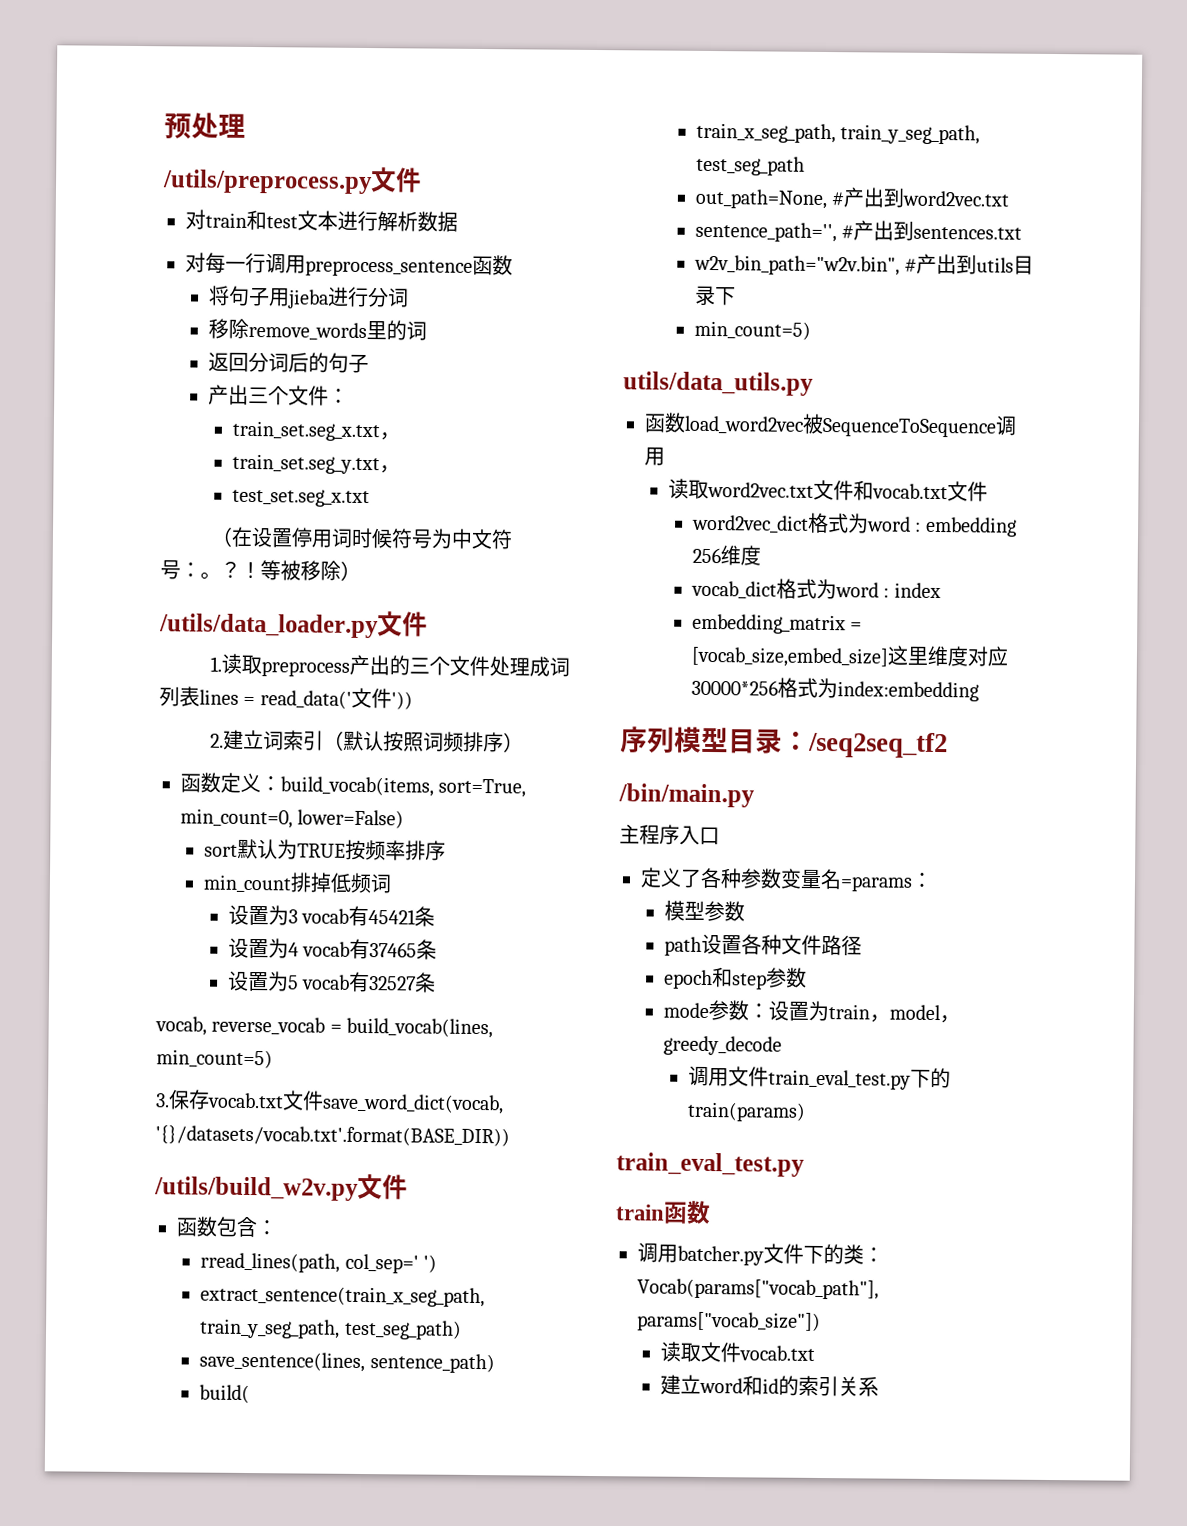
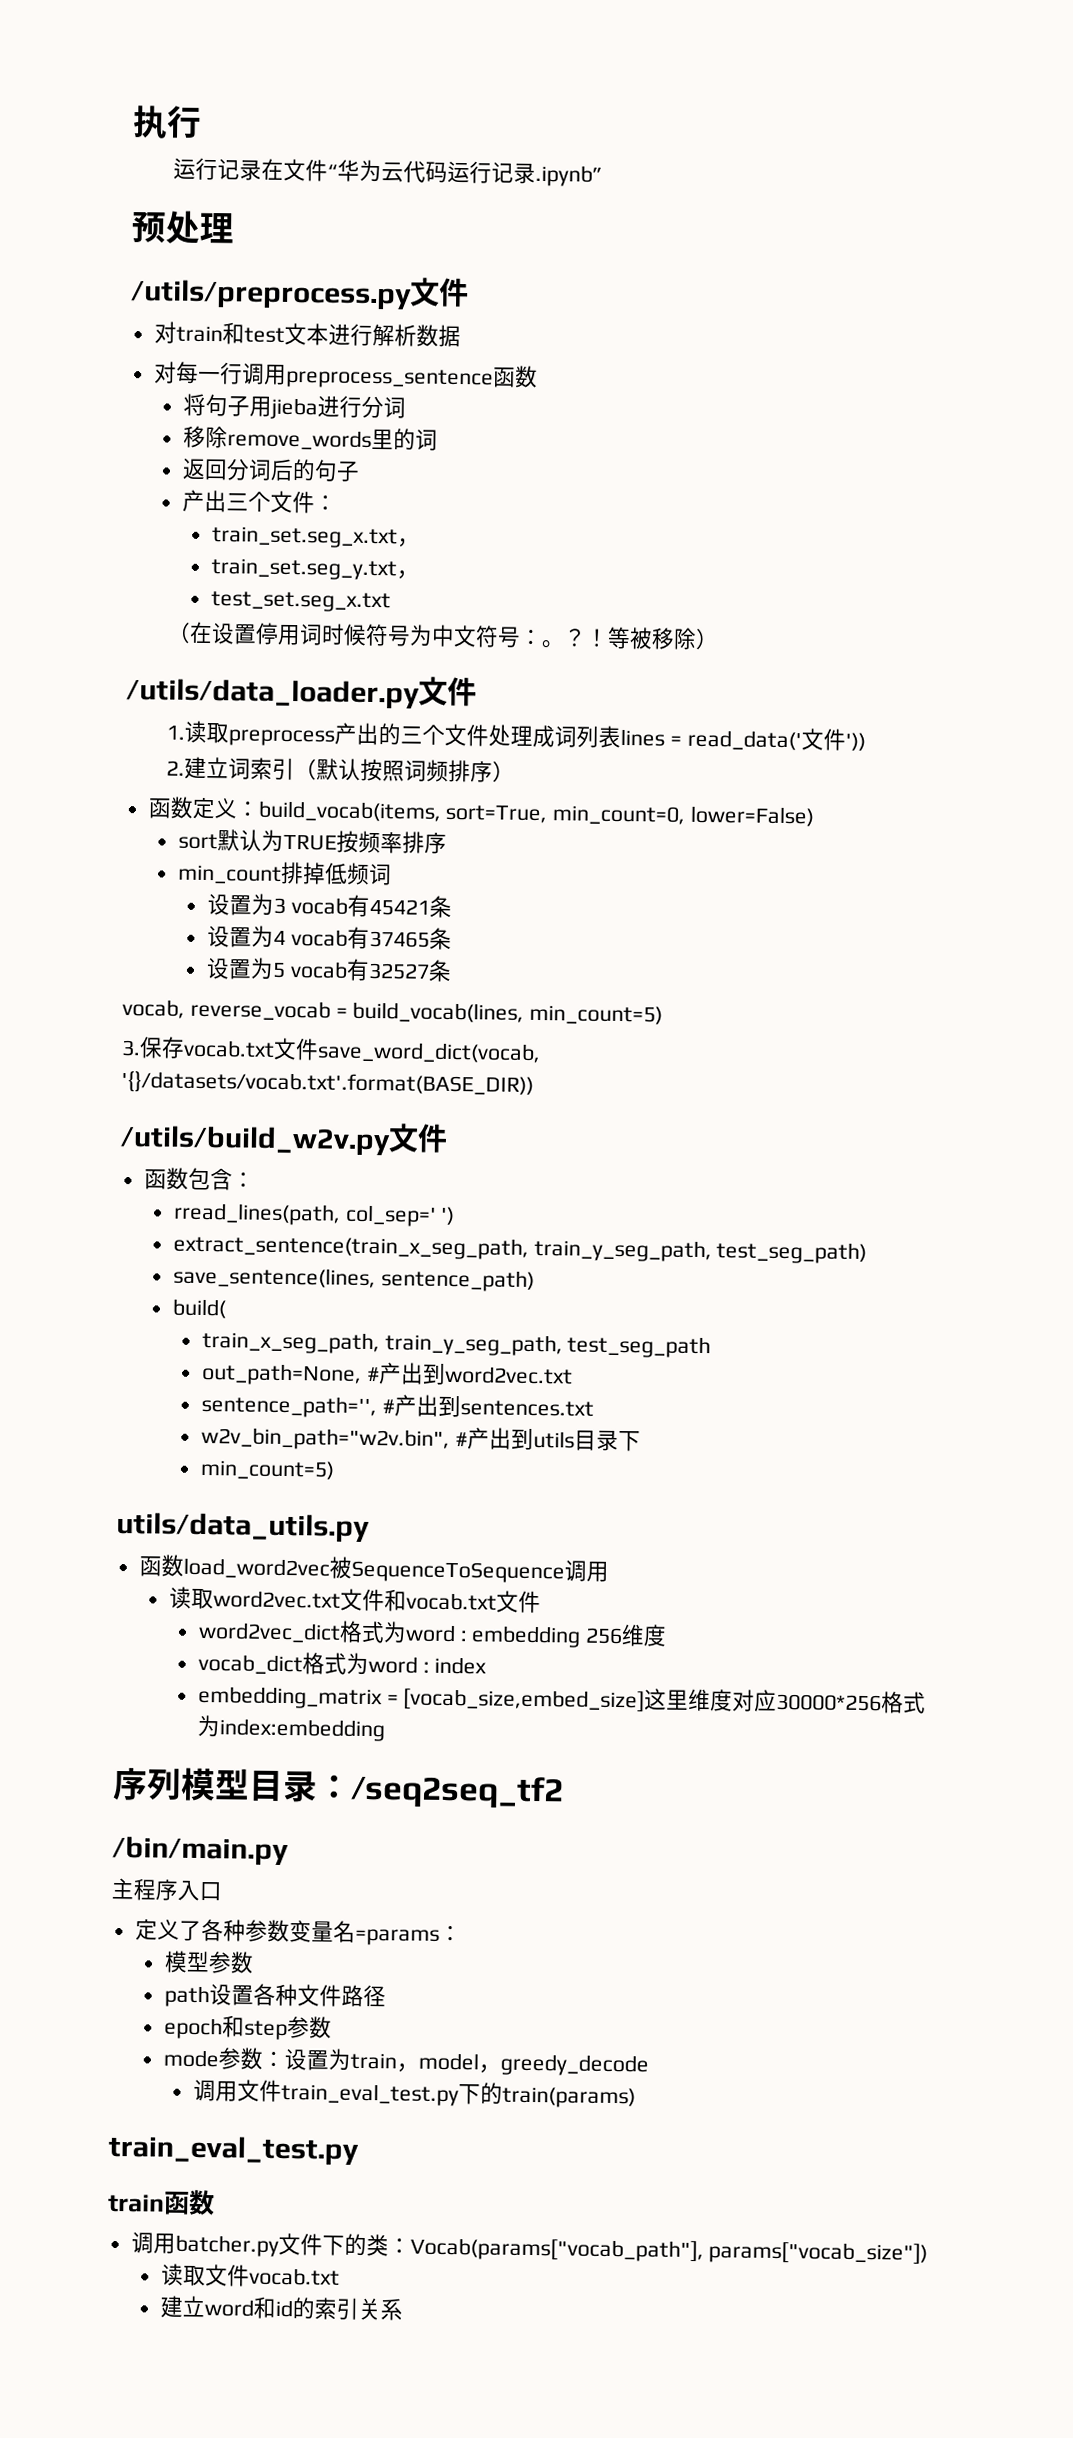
(164, 126) none -> [132,105,202,139] [173,157,604,187] 执行 // 运行记录在文件“华为云代码运行记录.ipynb” //

